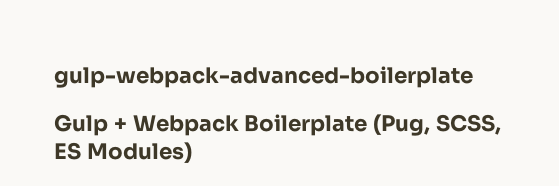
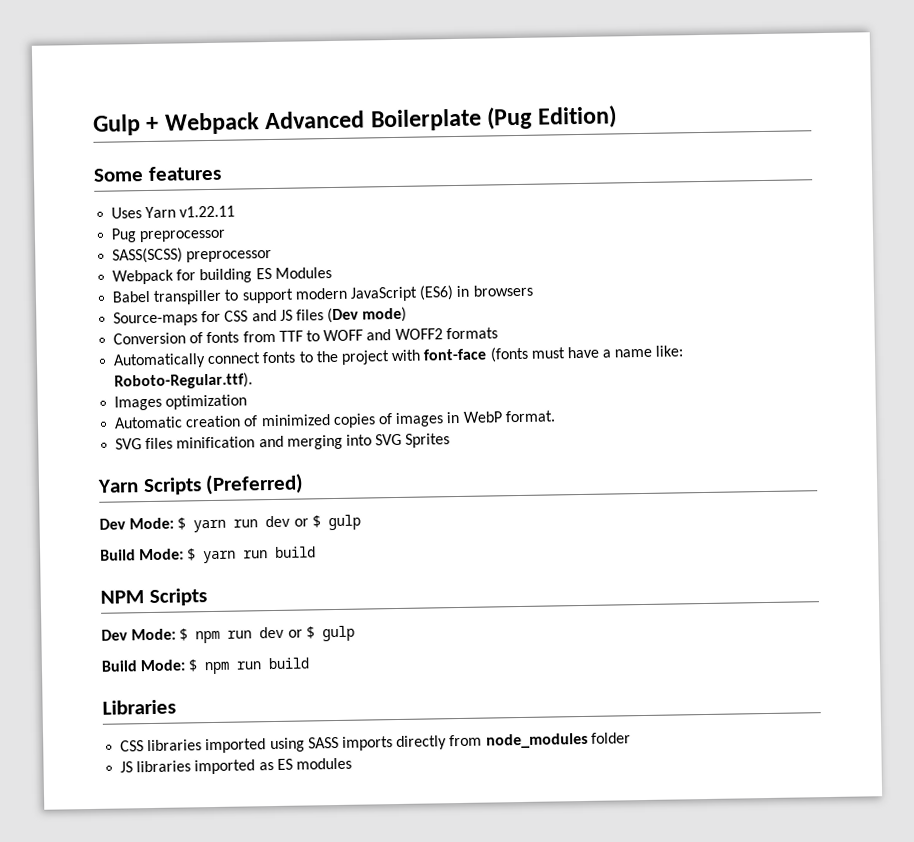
[54,66,473,88] gulp-webpack-advanced-boilerplate // -> (92, 125) none
[244,114,502,136] [54,142,192,163] Boilerplate (Pug, SCSS, ES Modules) -> [264,105,617,132] [93,165,222,182] [111,205,236,219] [111,228,227,243] [112,247,273,264] [112,267,332,285] [112,284,533,305] [113,306,408,327] [113,327,498,345] [113,345,684,369] [114,372,254,390] [114,394,248,411] [114,410,556,429] [115,433,451,450] [97,473,305,496] [99,514,361,533] [100,546,317,564] [100,588,207,607] [101,625,355,644] [101,657,310,675] [102,699,176,715] [120,732,631,754] [120,757,352,775] Advanced Boilerplate (Pug Edition) // Some features // Uses Yarn v1.22.11 // Pug preprocessor // SASS(SCSS) preprocessor // Webpack for building ES Modules // Babel transpiller to support modern JavaScript (ES6) in browsers // Source-maps for CSS and JS files (Dev mode) // Conversion of fonts from TTF to WOFF and WOFF2 formats // Automatically connect fonts to the project with font-face (fonts must have a name like: Roboto-Regular.ttf). // Images optimization // Automatic creation of minimized copies of images in WebP format. // SVG files minification and merging into SVG Sprites // Yarn Scripts (Preferred) // Dev Mode: $ yarn run dev or $ gulp // Build Mode: $ yarn run build // NPM Scripts // Dev Mode: $ npm run dev or $ gulp // Build Mode: $ npm run build // Libraries // CSS libraries imported using SASS imports directly from node_modules folder // JS libraries imported as ES modules

